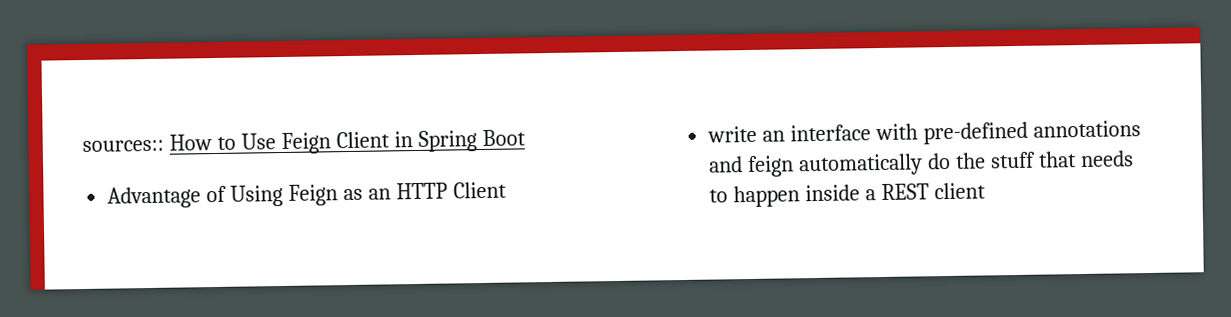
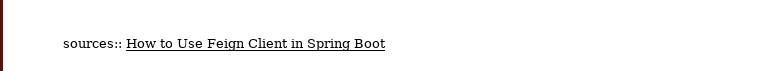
[107,181,507,209] [707,120,1141,145] [708,150,1134,178] [709,182,986,208] // Advantage of Using Feign as an HTTP Client // write an interface with pre-defined annotations and feign automatically do the stuff that needs to happen inside a REST client -> (386, 43) none

